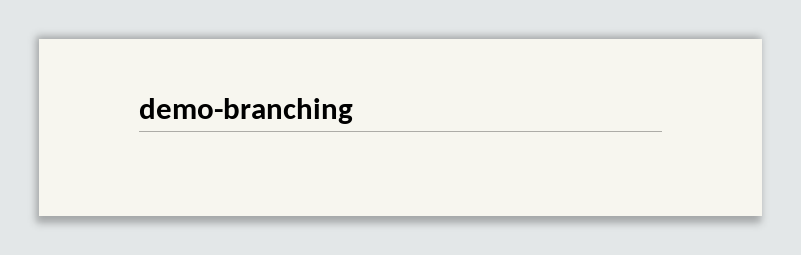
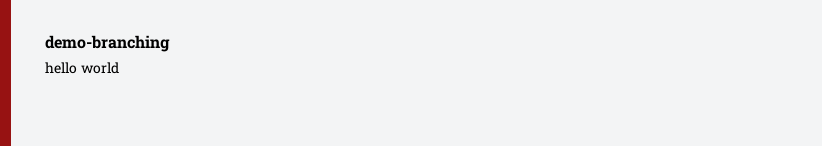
(353, 111) none -> [45,62,119,74] // hello world

